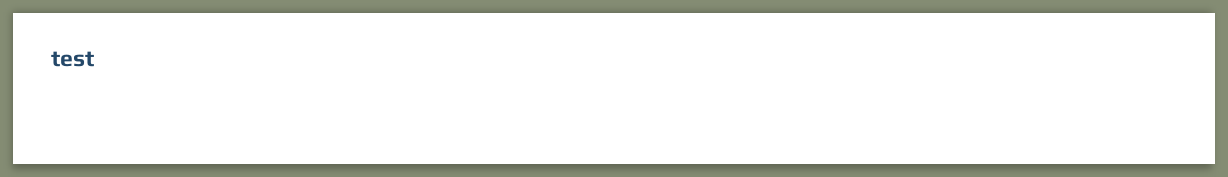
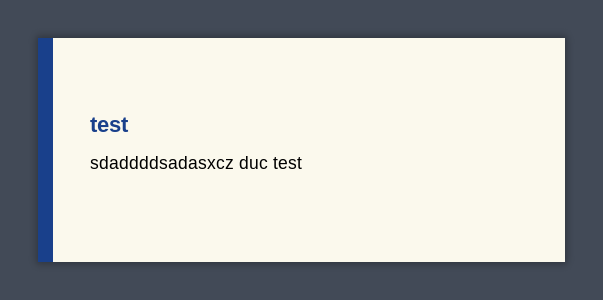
[51,51,94,67] test -> [90,117,129,132] [90,156,302,169] test // sdaddddsadasxcz duc test

